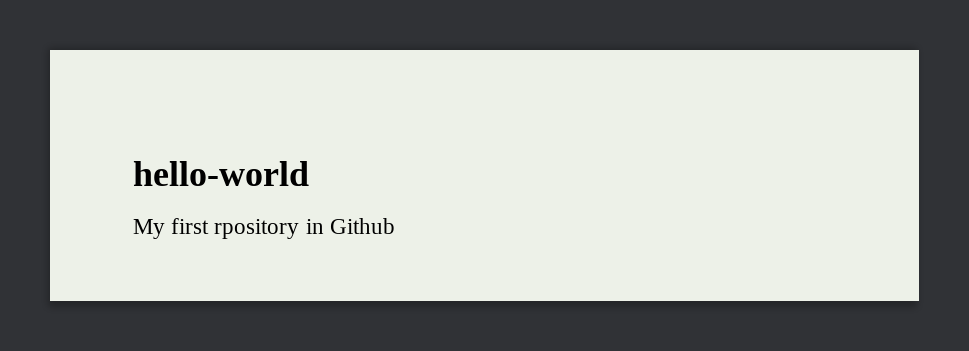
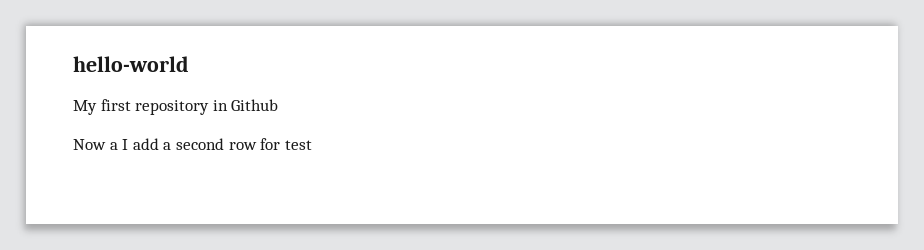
[214,219,300,239] rpository -> [135,100,210,115] repository
(395, 226) none -> [73,138,312,150] // Now a I add a second row for test

